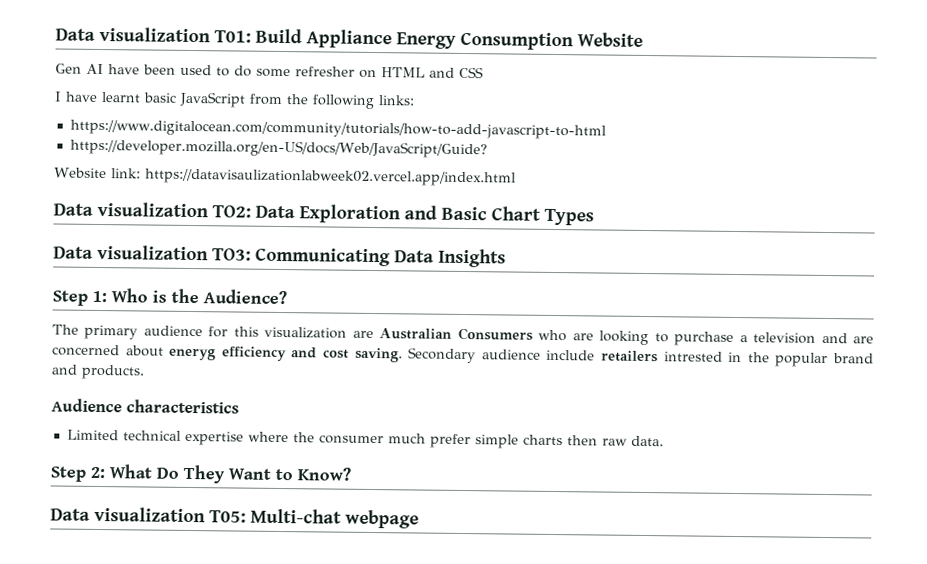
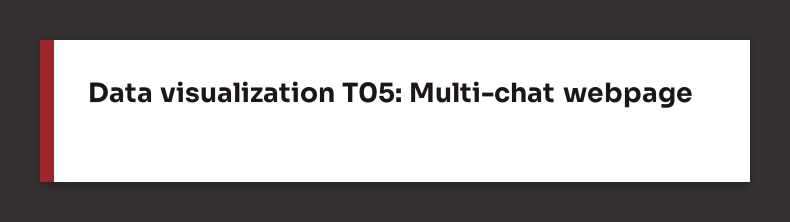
[55,26,643,51] [55,63,484,79] [54,91,415,110] [69,119,606,140] [69,138,488,159] [54,167,516,187] [53,201,594,226] [53,244,506,268] [52,288,287,306] [52,324,875,346] [52,344,875,368] [51,364,145,380] [51,398,239,414] [66,429,664,449] [50,464,351,484] [50,506,206,523] Data visualization T01: Build Appliance Energy Consumption Website // Gen AI have been used to do some refresher on HTML and CSS // I have learnt basic JavaScript from the following links: // https://www.digitalocean.com/community/tutorials/how-to-add-javascript-to-html // https://developer.mozilla.org/en-US/docs/Web/JavaScript/Guide? // Website link: https://datavisaulizationlabweek02.vercel.app/index.html // Data visualization TO2: Data Exploration and Basic Chart Types // Data visualization TO3: Communicating Data Insights // Step 1: Who is the Audience? // The primary audience for this visualization are Australian Consumers who are looking to purchase a television and are concerned about eneryg efficiency and cost saving. Secondary audience include retailers intrested in the popular brand and products. // Audience characteristics // Limited technical expertise where the consumer much prefer simple charts then raw data. // Step 2: What Do They Want to Know? // Data visualization -> [88,81,336,103] Data visualization

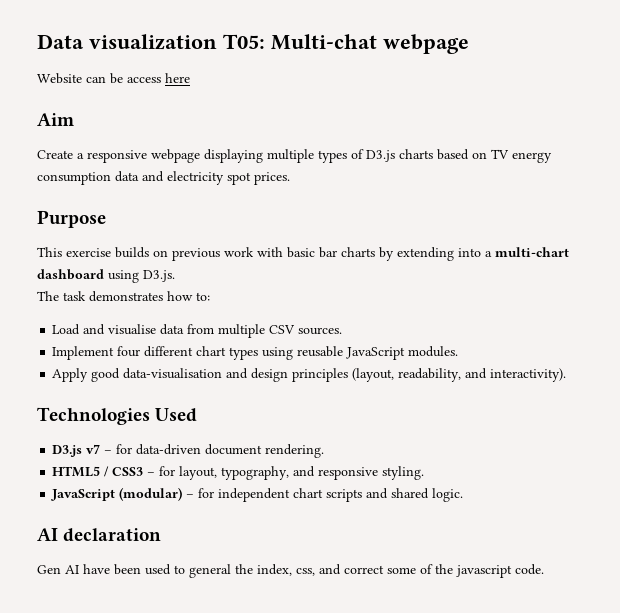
(693, 95) none -> [37,73,190,84] [37,113,74,126] [37,149,552,163] [37,171,290,185] [37,210,106,228] [37,247,569,261] [37,269,175,283] [37,291,210,302] [52,324,343,338] [52,346,459,360] [52,368,567,382] [37,407,198,425] [52,444,325,458] [52,466,425,480] [51,487,464,502] [37,528,162,542] [37,564,544,578] // Website can be access here // Aim // Create a responsive webpage displaying multiple types of D3.js charts based on TV energy consumption data and electricity spot prices. // Purpose // This exercise builds on previous work with basic bar charts by extending into a multi-chart dashboard using D3.js. // The task demonstrates how to: // Load and visualise data from multiple CSV sources. // Implement four different chart types using reusable JavaScript modules. // Apply good data-visualisation and design principles (layout, readability, and interactivity). // Technologies Used // D3.js v7 – for data-driven document rendering. // HTML5 / CSS3 – for layout, typography, and responsive styling. // JavaScript (modular) – for independent chart scripts and shared logic. // AI declaration // Gen AI have been used to general the index, css, and correct some of the javascript code.

